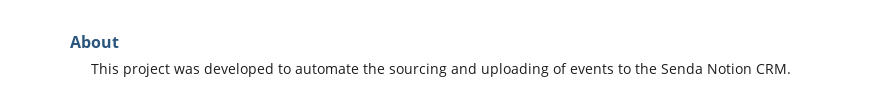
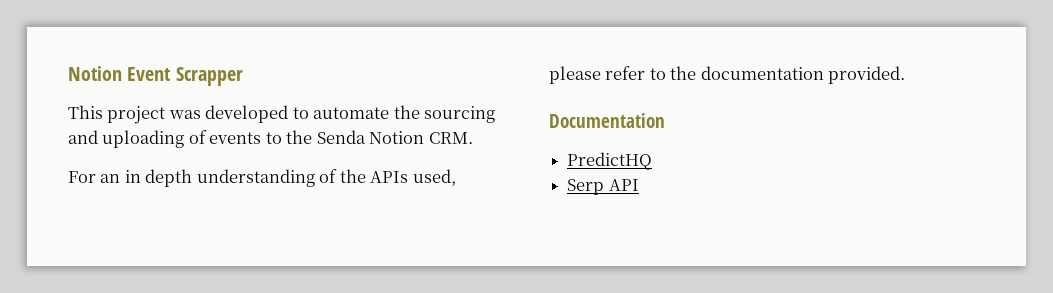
[70,35,119,48] About -> [68,66,243,86] Notion Event Scrapper
(792, 69) none -> [68,169,456,187] [549,66,906,84] [549,113,665,128] [567,152,653,170] [567,179,639,195] // For an in depth understanding of the APIs used, please refer to the documentation provided. // Documentation // PredictHQ // Serp API

